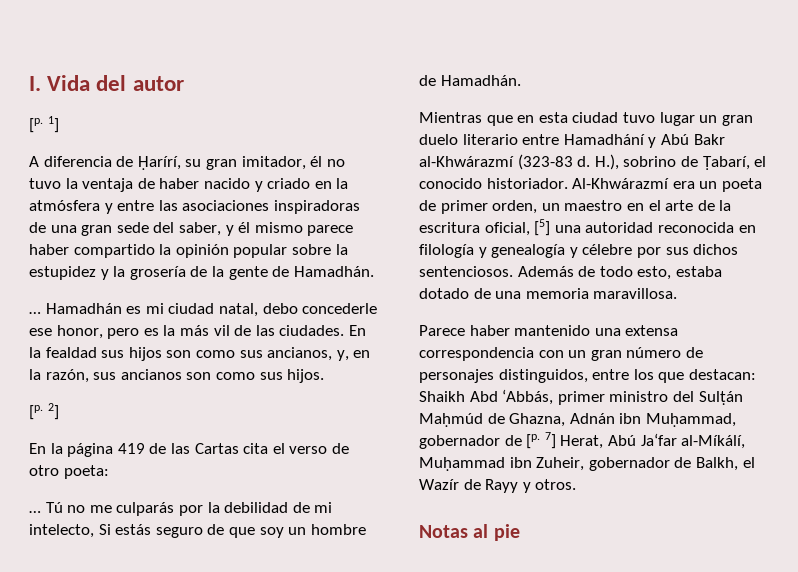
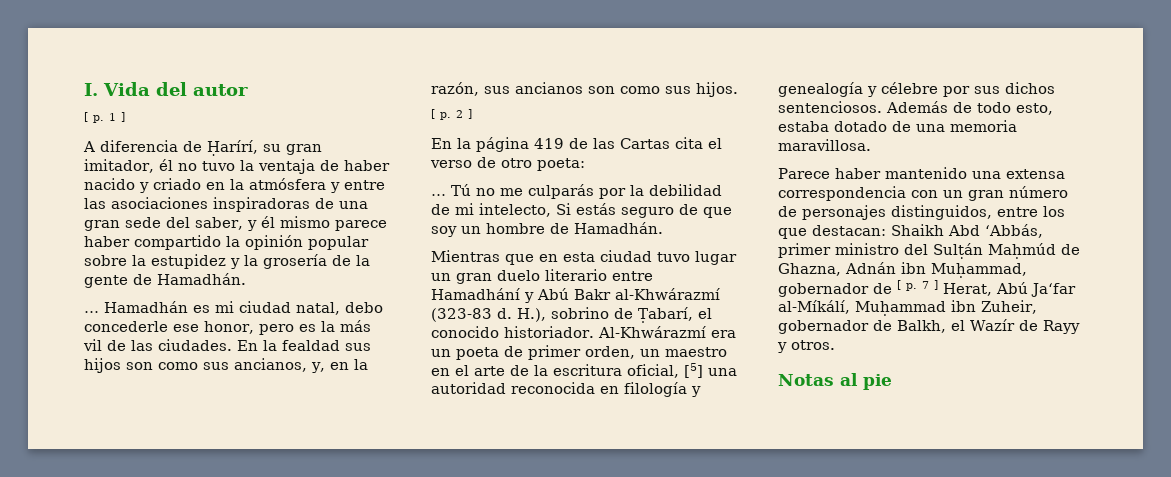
[29,116,59,133] [p. 1] -> [84,112,125,123] [ p. 1 ]
[29,403,59,420] [p. 2] -> [431,109,472,120] [ p. 2 ]
[526,432,556,449] [p. 7] -> [897,280,938,291] [ p. 7 ]

